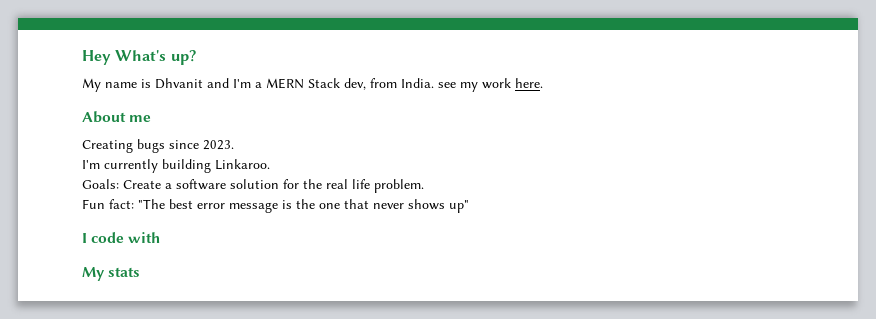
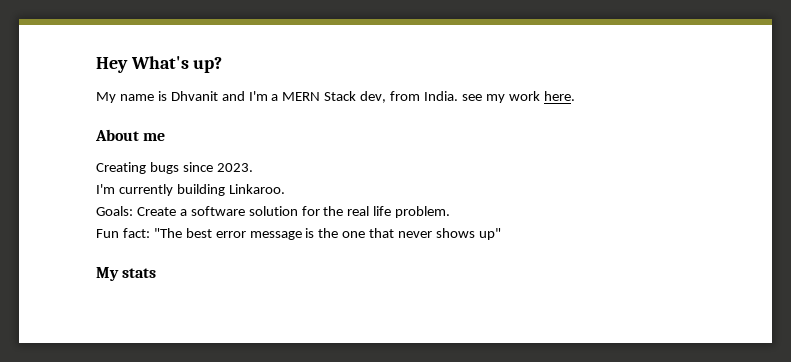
[82,232,161,243] // I code with -> (501, 234) none

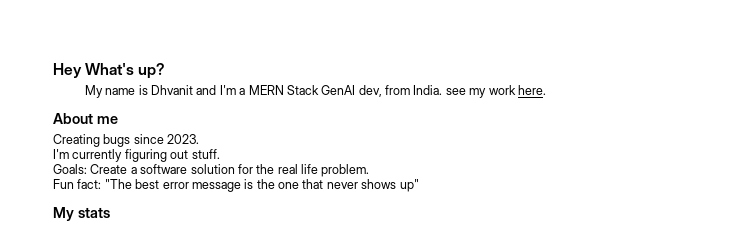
(357, 96) none -> [321,85,356,95] GenAI
[176,184,285,196] building Linkaroo. -> [124,149,220,162] figuring out stuff.

